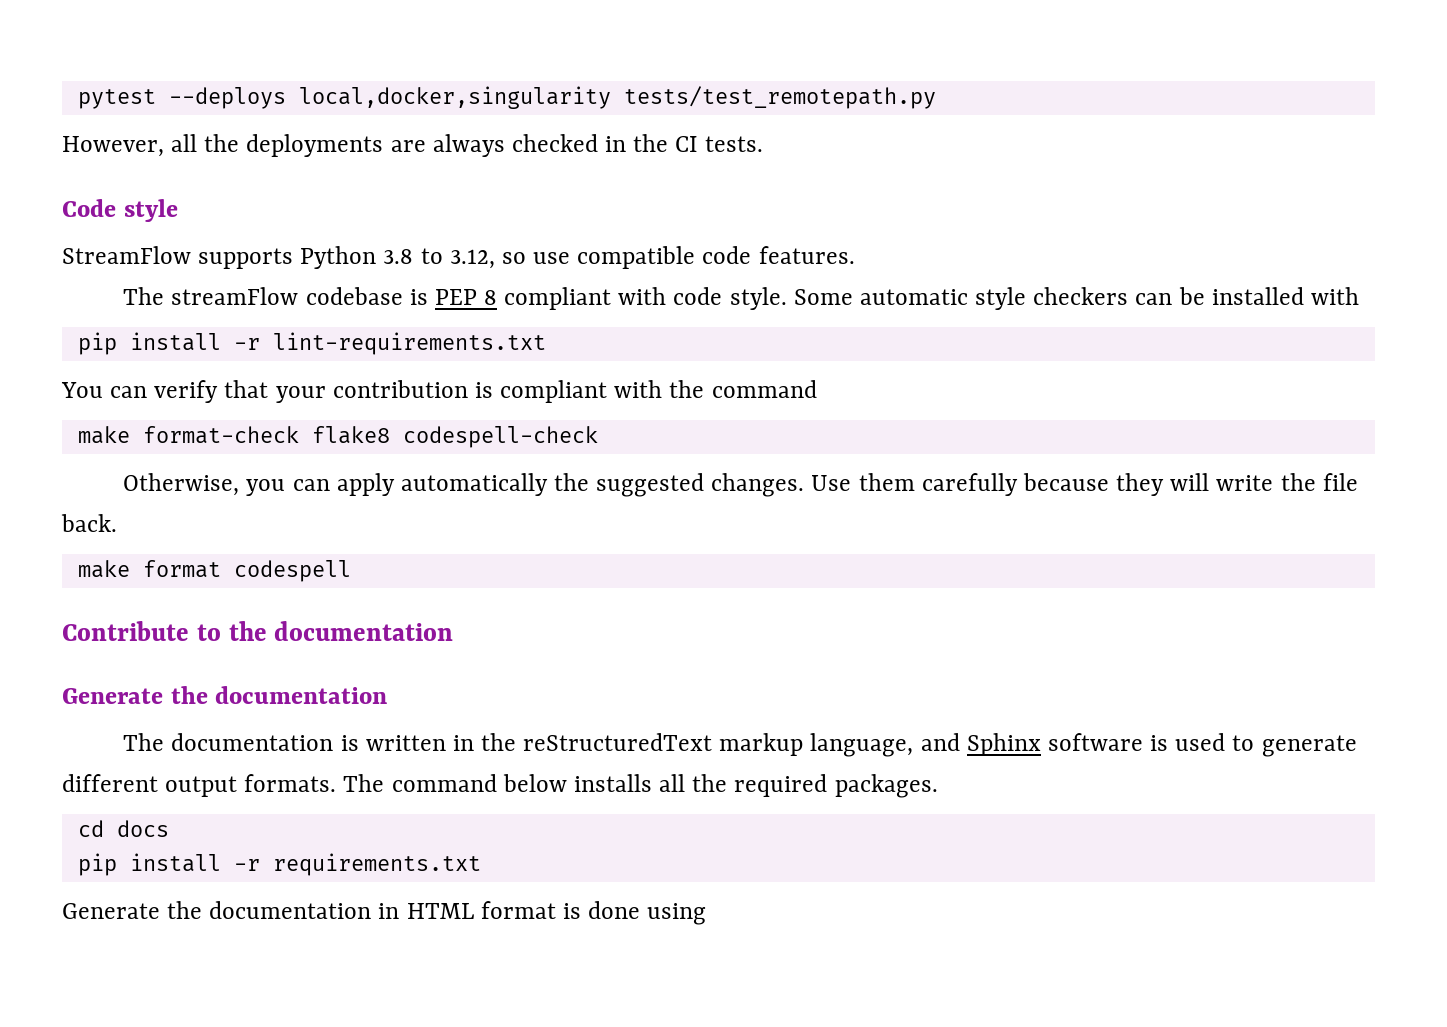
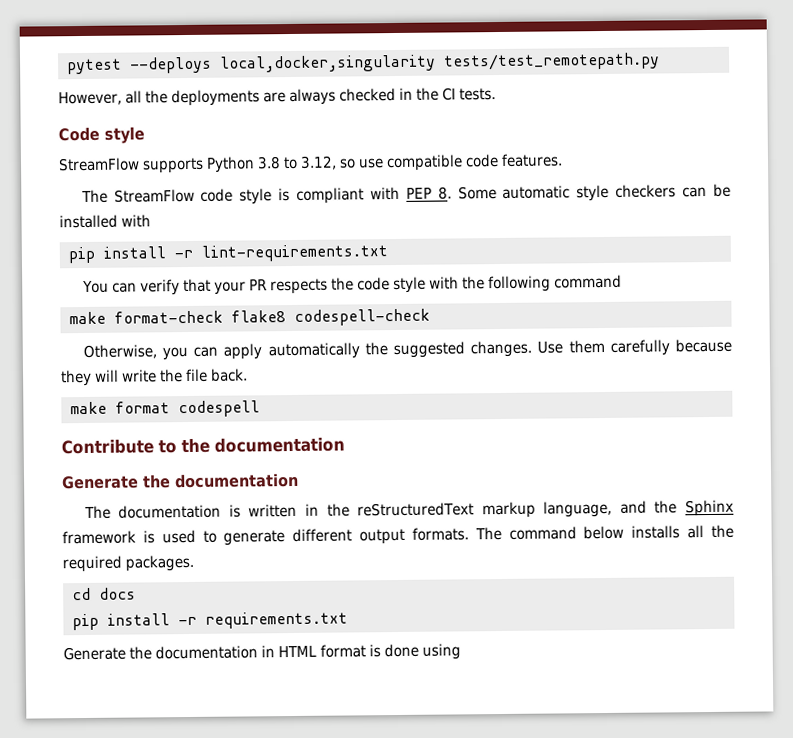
[171,287,787,310] streamFlow codebase is PEP 8 compliant with code style. -> [113,186,452,205] StreamFlow code style is compliant with PEP 8.
[332,380,608,403] contribution is compliant -> [248,276,426,295] PR respects the code style
(705, 389) none -> [487,275,551,293] following
[966,733,1143,756] Sphinx software -> [654,499,735,517] [62,530,136,545] the Sphinx framework

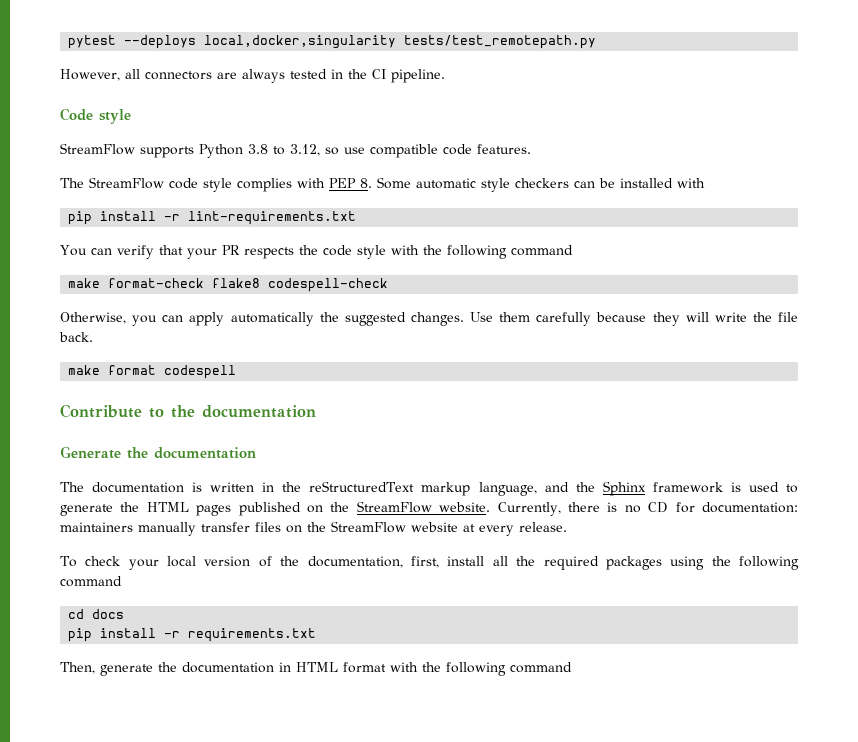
[145,89,260,107] the deployments -> [145,71,212,80] connectors
[339,87,396,102] checked -> [290,69,327,79] tested
[459,88,496,101] tests. -> [391,69,445,83] pipeline.
[278,187,365,204] is compliant -> [237,178,292,192] complies
[292,524,734,545] [62,554,194,573] different output formats. The command below installs all the required packages. -> [120,501,798,516] [60,521,567,536] [60,556,799,570] [60,576,122,587] the HTML pages published on the StreamFlow website. Currently, there is no CD for documentation: maintainers manually transfer files on the StreamFlow website at every release. // To check your local version of the documentation, first, install all the required packages using the following command
[63,646,126,661] Generate -> [60,662,153,676] Then, generate
[369,643,461,660] is done using -> [390,662,572,676] with the following command

